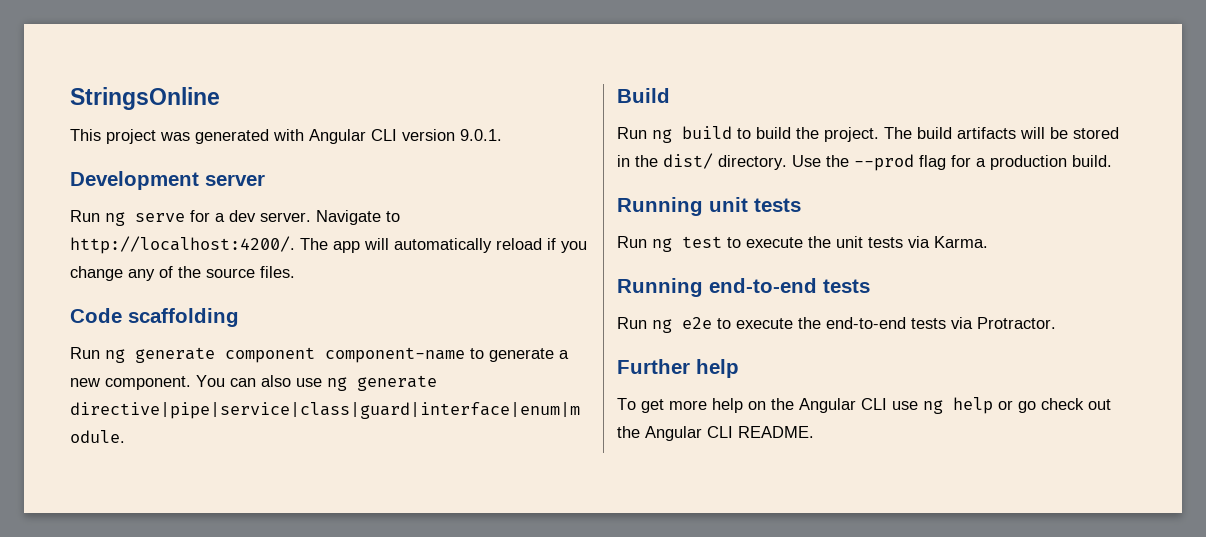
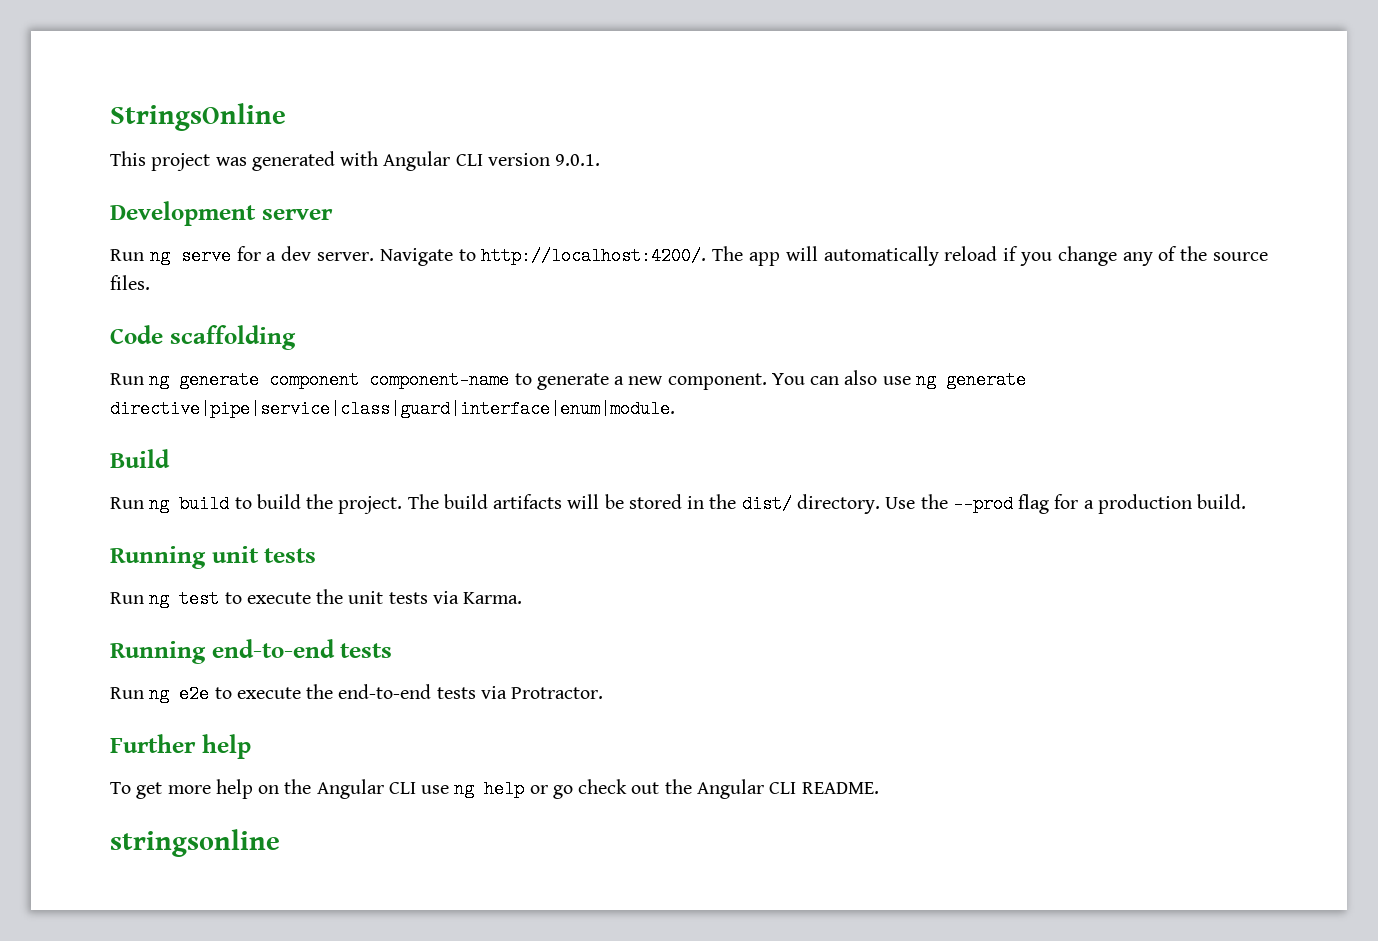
(814, 432) none -> [110,829,280,857] // stringsonline

